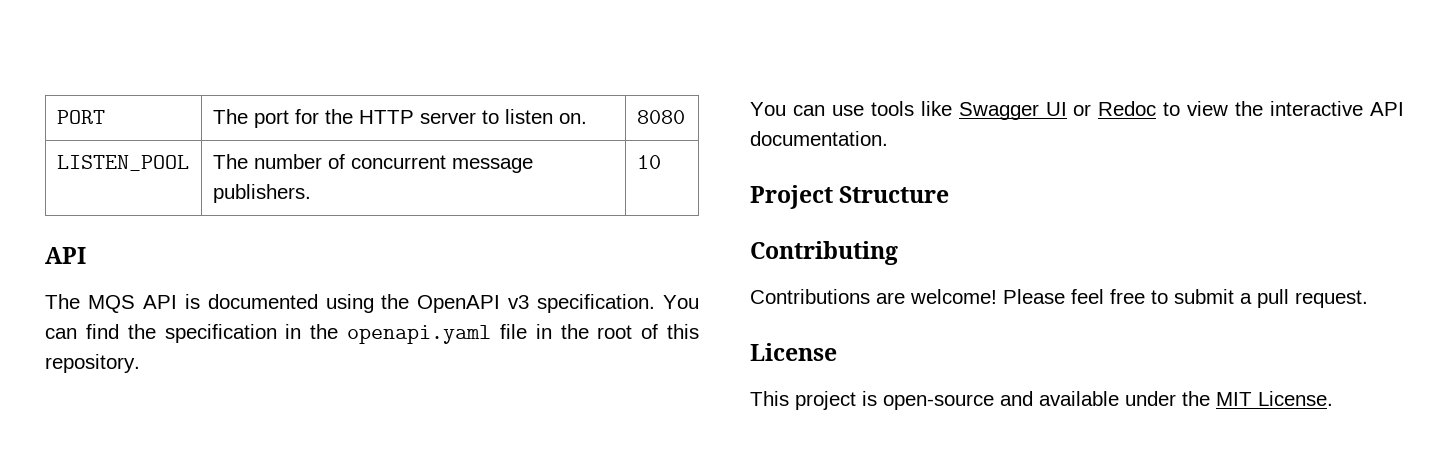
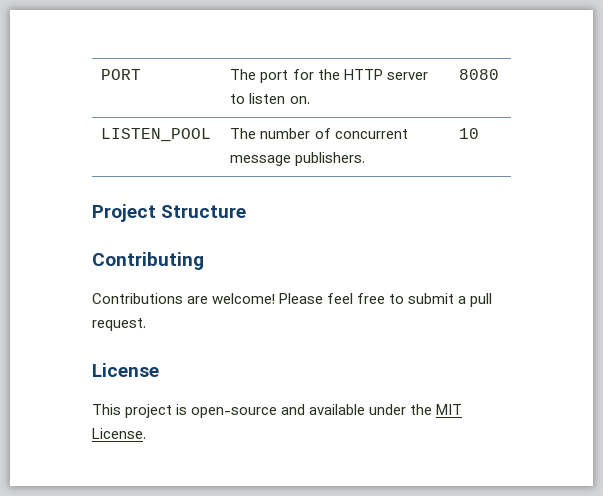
[45,247,86,264] [45,294,699,313] [45,324,700,344] [45,354,140,373] [750,101,1404,120] [750,131,888,146] // API // The MQS API is documented using the OpenAPI v3 specification. You can find the specification in the openapi.yaml file in the root of this repository. // You can use tools like Swagger UI or Redoc to view the interactive API documentation. -> (480, 133) none

